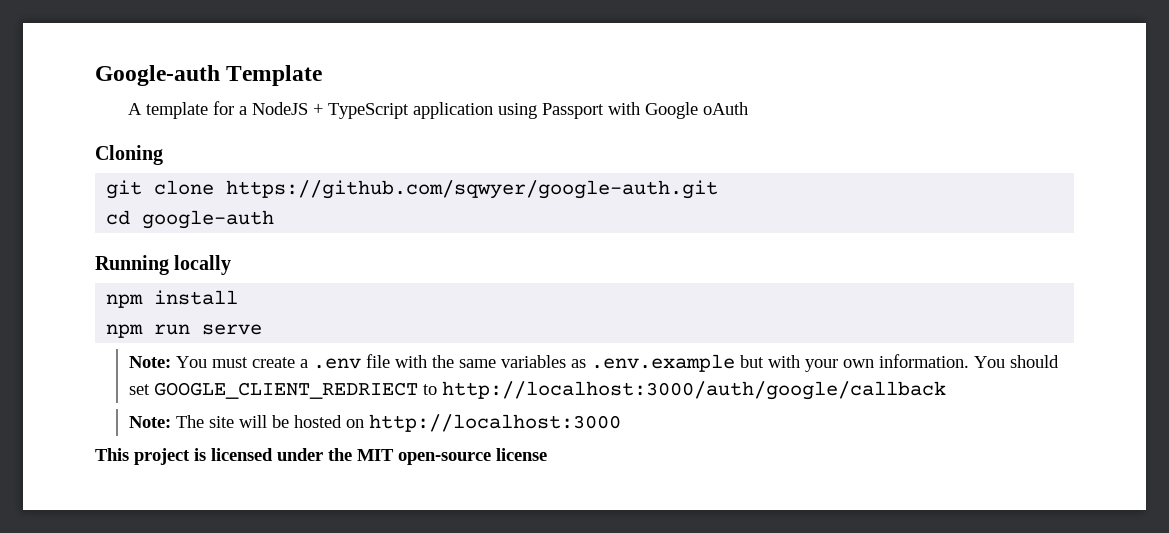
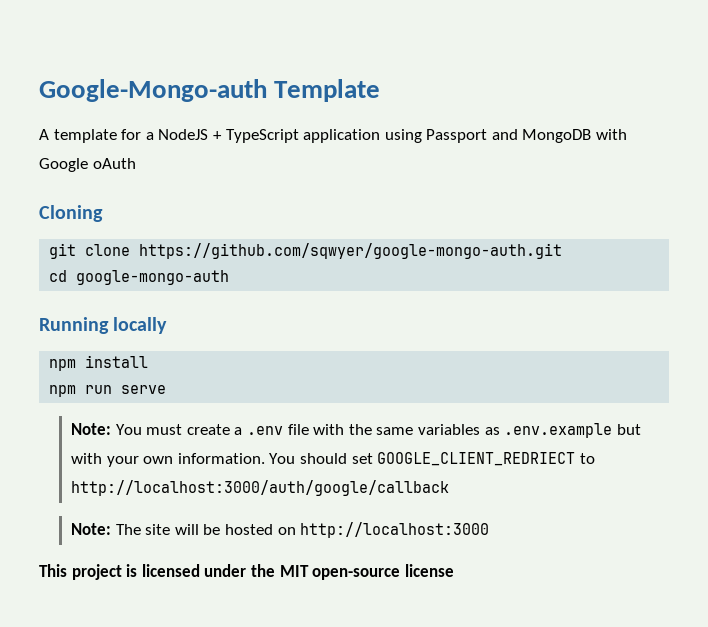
[95,65,220,86] Google-auth -> [39,79,267,102] Google-Mongo-auth
(605, 111) none -> [491,129,592,143] and MongoDB
[226,180,719,199] https://github.com/sqwyer/google-auth.git -> [139,243,563,259] https://github.com/sqwyer/google-mongo-auth.git
[142,210,275,229] google-auth -> [76,270,230,285] google-mongo-auth

